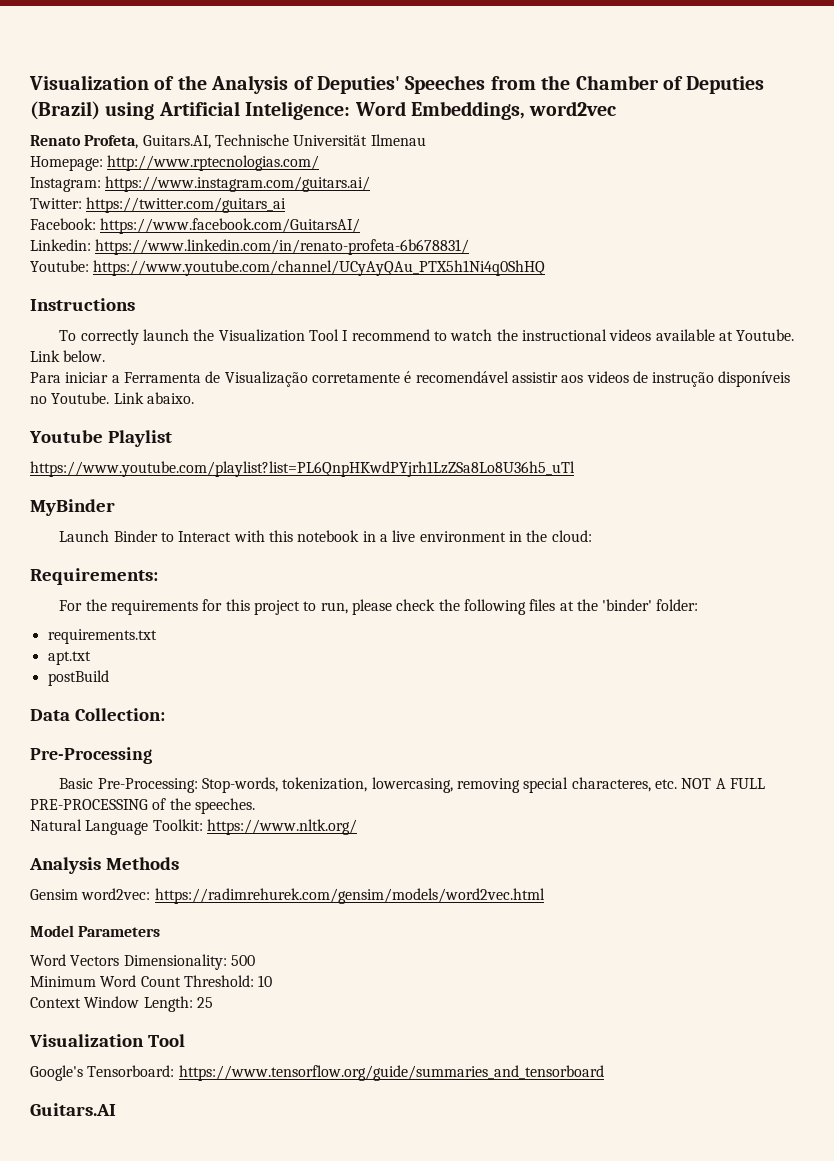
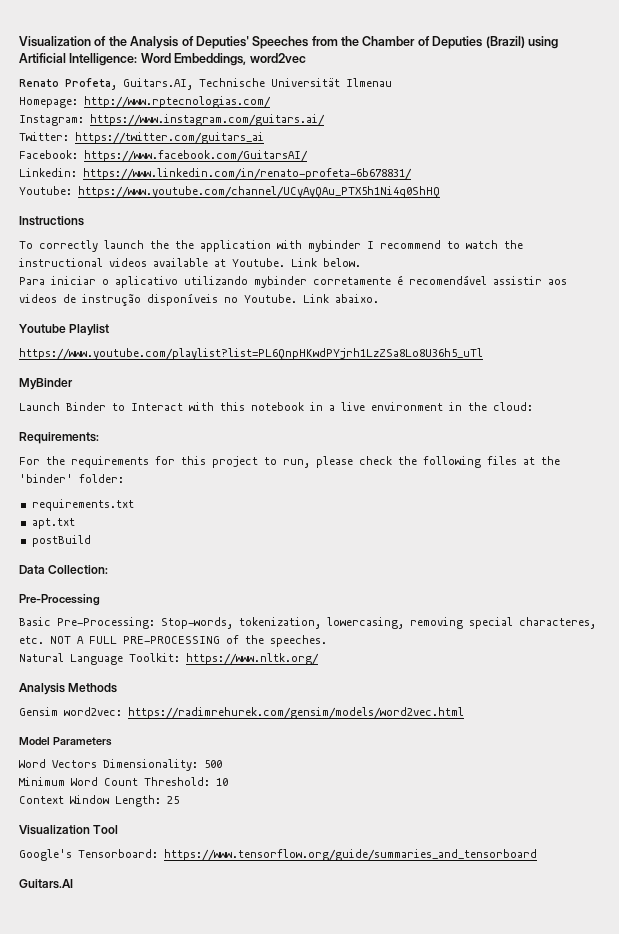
[245,101,351,120] Inteligence: -> [69,53,138,66] Intelligence:
[218,329,339,342] Visualization Tool -> [175,240,361,252] the application with mybinder
[111,371,308,387] a Ferramenta de Visualização -> [102,276,307,288] o aplicativo utilizando mybinder

